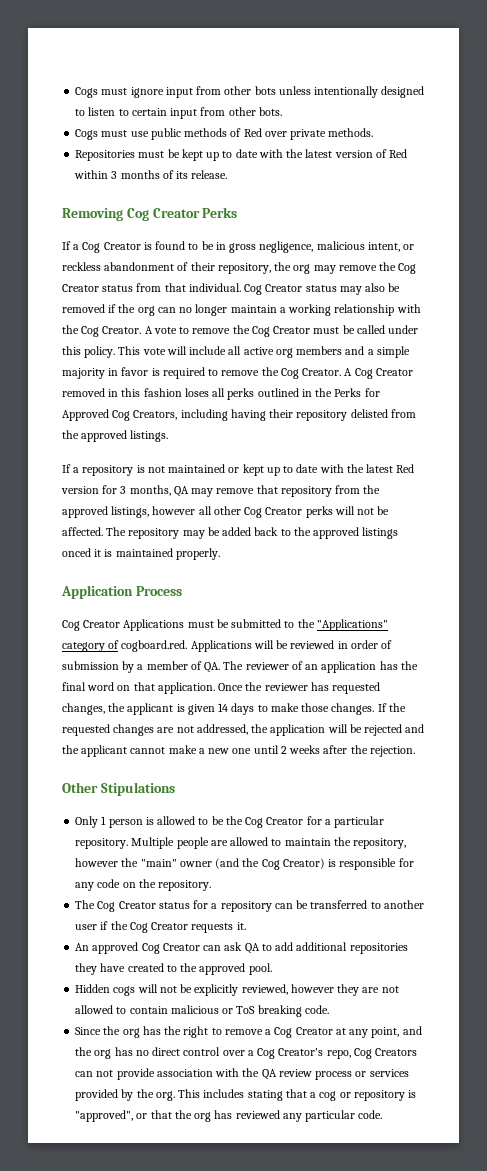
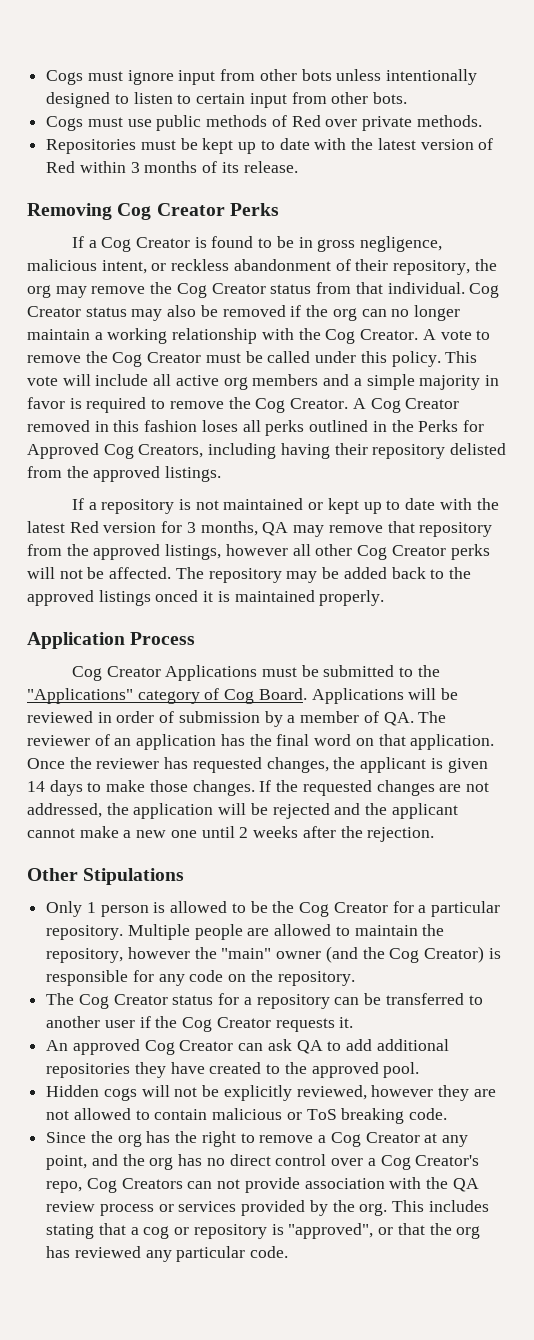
[121,640,188,652] cogboard.red. -> [224,688,307,704] Cog Board.

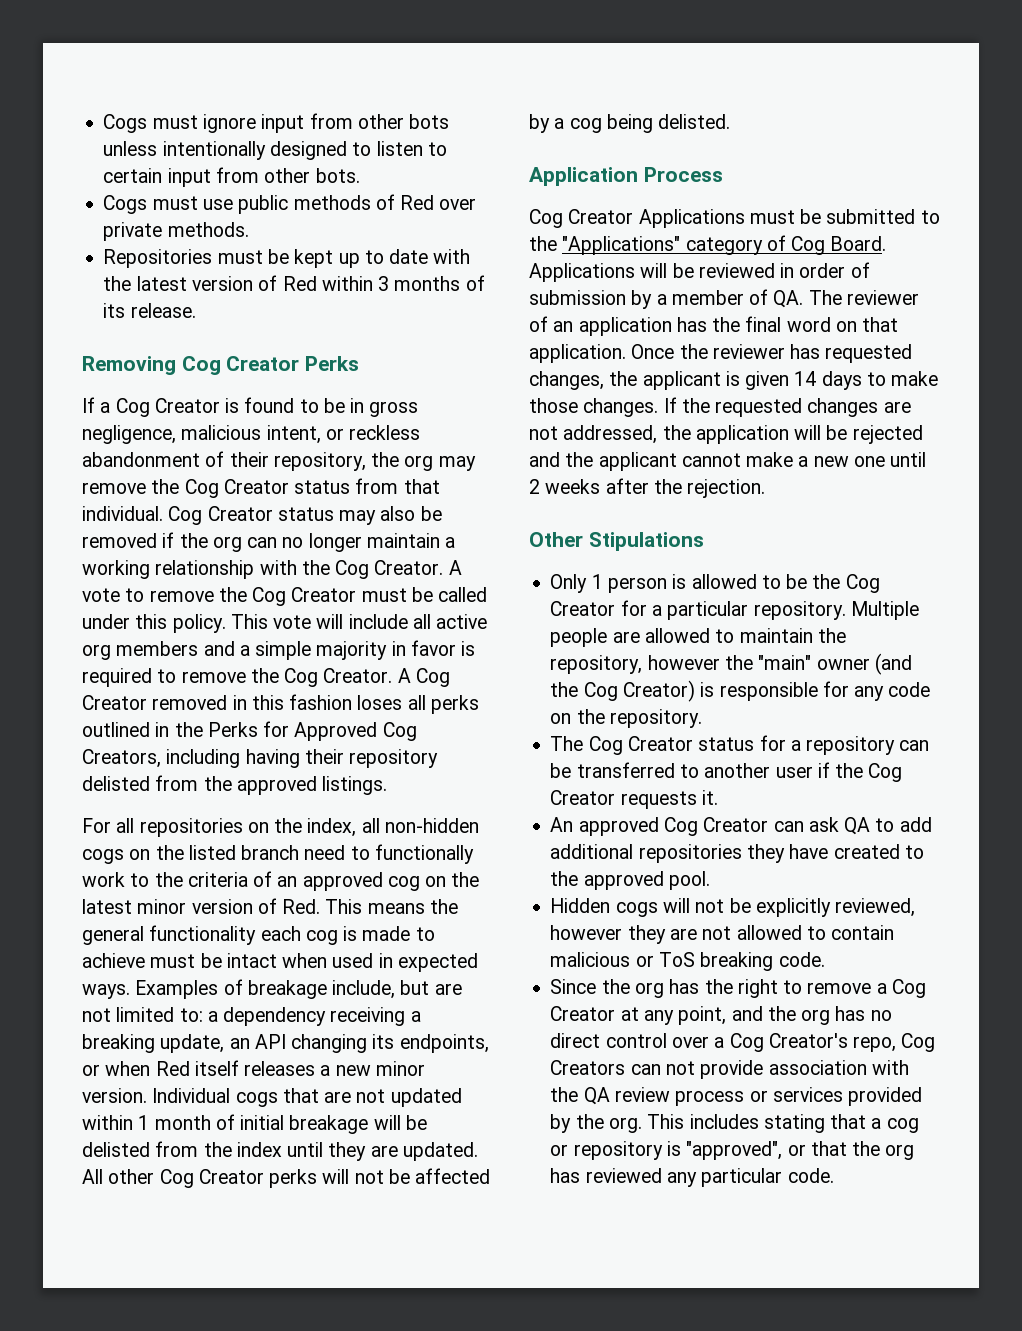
[71,498,499,514] [27,521,493,537] [27,544,311,560] If a repository is not maintained or kept up to date with the latest Red version for 3 months, QA may remove that repository from the approved listings, however all -> [82,818,479,837] [82,844,474,864] [82,871,480,891] [82,898,458,914] [82,925,435,945] [82,953,478,972] [82,979,462,999] [82,1007,421,1026] [82,1034,489,1053] [82,1060,425,1076] [82,1088,462,1107] [82,1114,427,1134] [82,1141,478,1161] [82,1169,103,1184] For all repositories on the index, all non-hidden cogs on the listed branch need to functionally work to the criteria of an approved cog on the latest minor version of Red. This means the general functionality each cog is made to achieve must be intact when used in expected ways. Examples of breakage include, but are not limited to: a dependency receiving a breaking update, an API changing its endpoints, or when Red itself releases a new minor version. Individual cogs that are not updated within 1 month of initial breakage will be delisted from the index until they are updated. All
[109,567,471,583] [27,590,385,606] affected. The repository may be added back to the approved listings onced it is maintained properly. -> [415,1168,491,1184] [529,114,731,133] affected by a cog being delisted.

